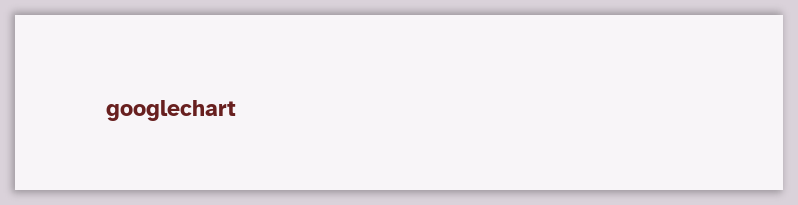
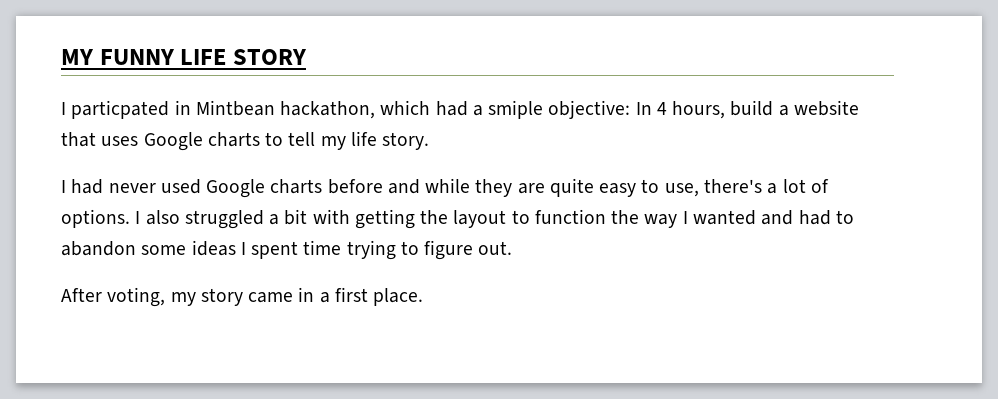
[106,100,236,121] googlechart -> [61,49,307,65] [61,100,859,119] [61,131,430,151] [61,178,829,198] [61,209,854,229] [61,240,513,260] [61,287,424,307] MY FUNNY LIFE STORY // I particpated in Mintbean hackathon, which had a smiple objective: In 4 hours, build a website that uses Google charts to tell my life story. // I had never used Google charts before and while they are quite easy to use, there's a lot of options. I also struggled a bit with getting the layout to function the way I wanted and had to abandon some ideas I spent time trying to figure out. // After voting, my story came in a first place.

